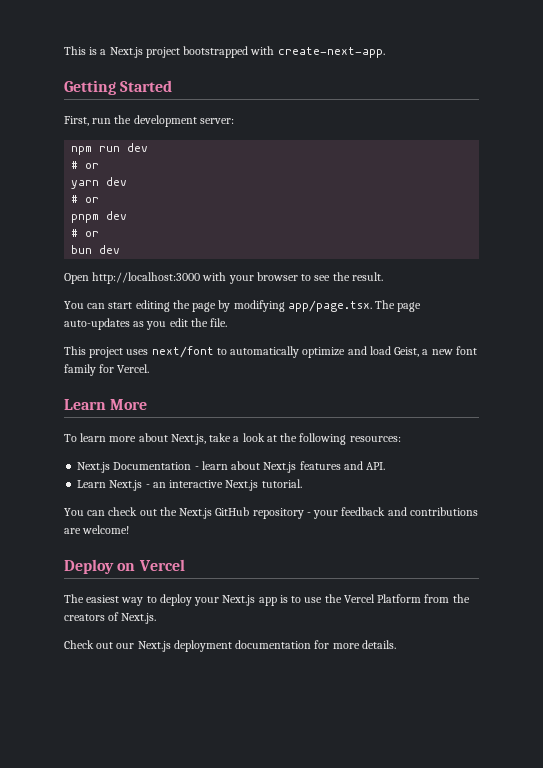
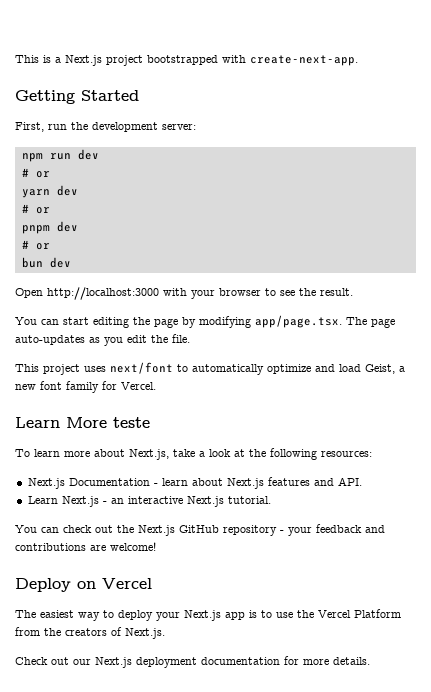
(148, 404) none -> [113,417,150,428] teste

